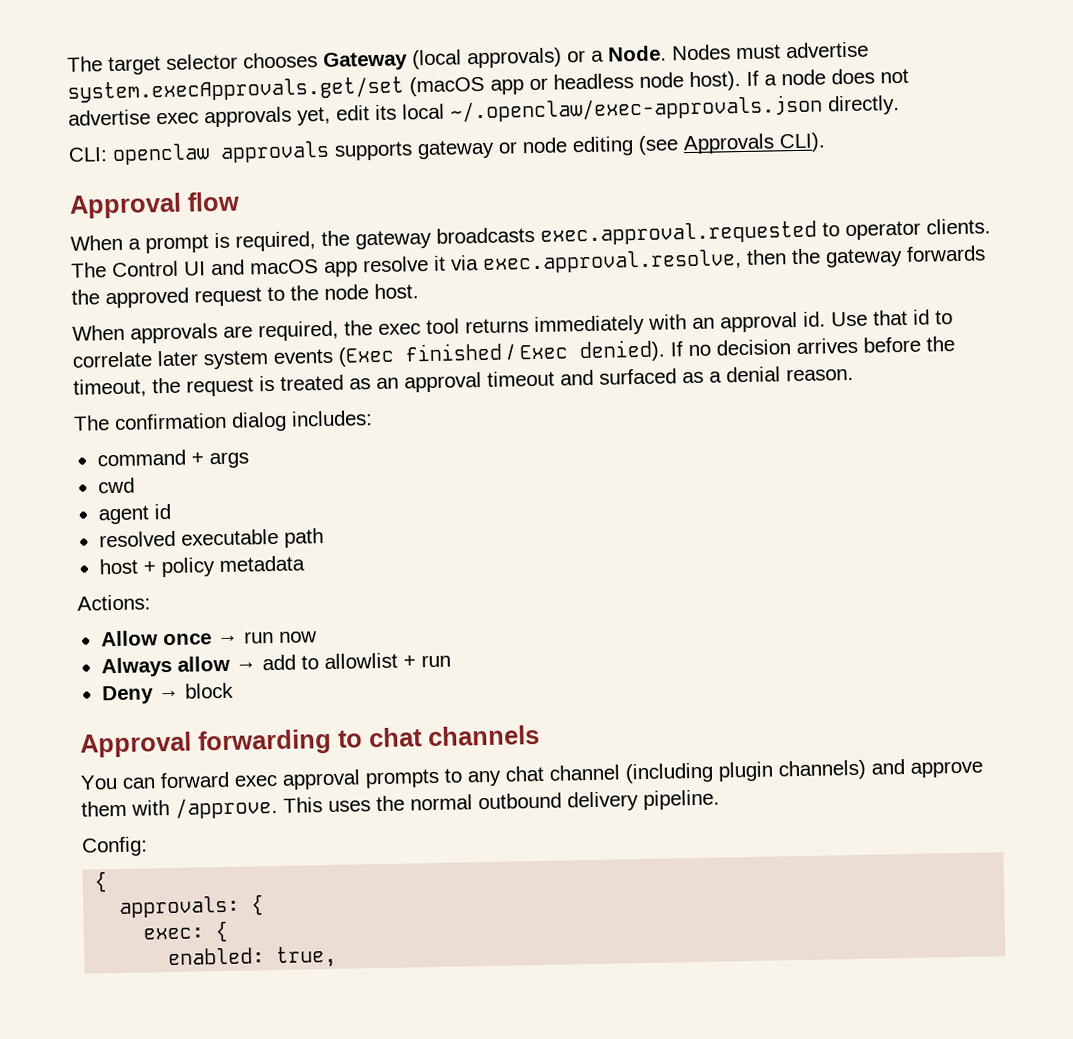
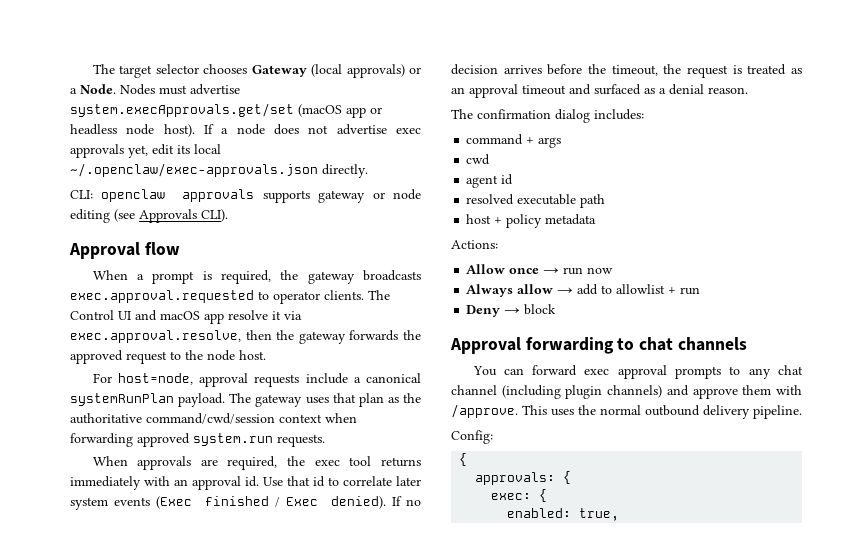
(419, 291) none -> [92,373,421,387] [70,393,421,407] [70,413,357,424] [70,433,325,447] // For host=node, approval requests include a canonical systemRunPlan payload. The gateway uses that plan as the authoritative command/cwd/session context when forwarding approved system.run requests.

